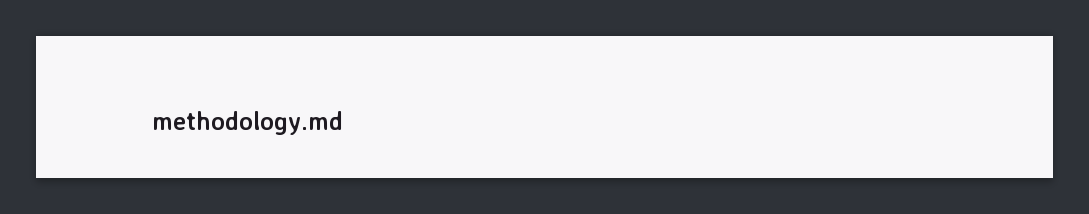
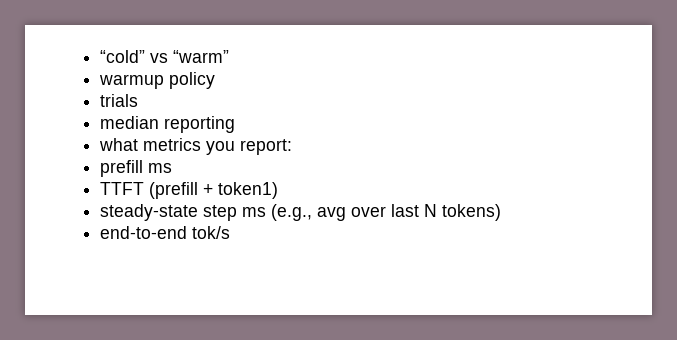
[152,111,343,135] methodology.md -> [100,50,230,63] [99,72,216,89] [100,94,139,107] [100,116,236,133] [99,138,293,155] [100,160,173,177] [100,182,279,199] [100,204,502,221] [100,226,231,239] “cold” vs “warm” // warmup policy // trials // median reporting // what metrics you report: // prefill ms // TTFT (prefill + token1) // steady-state step ms (e.g., avg over last N tokens) // end-to-end tok/s

